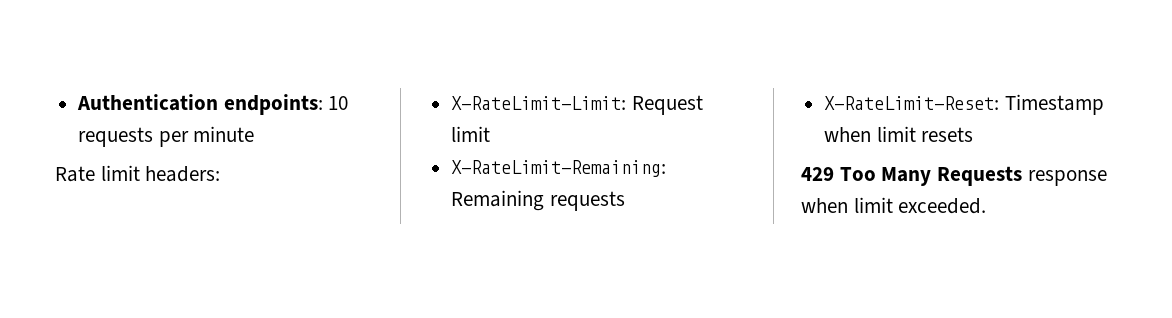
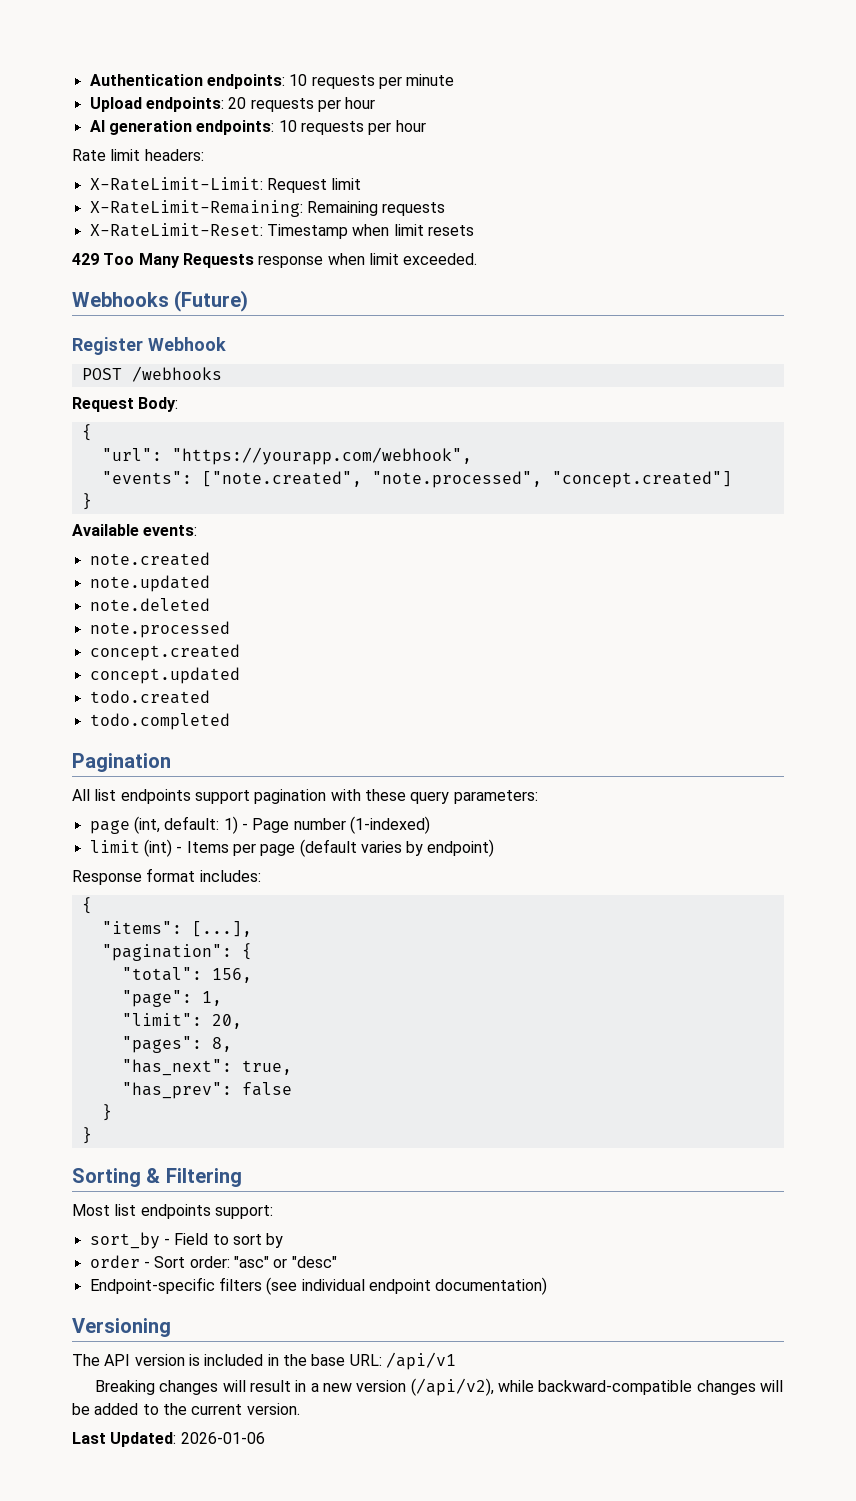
(255, 134) none -> [89,97,376,112] [89,120,426,135] // Upload endpoints: 20 requests per hour // AI generation endpoints: 10 requests per hour
(987, 206) none -> [72,290,249,312] [72,337,226,355] [81,366,222,382] [72,397,179,412] [81,424,92,441] [101,447,472,465] [101,471,732,488] [81,493,92,510] [72,524,198,536] [89,552,210,566] [89,575,210,592] [89,598,210,611] [89,621,230,638] [89,644,240,661] [89,667,240,684] [89,690,210,704] [89,713,230,730] [72,753,171,772] [72,789,538,804] [89,816,430,834] [89,839,495,857] [72,868,261,885] [81,897,92,914] [101,921,252,937] [101,943,252,961] [121,967,252,983] [121,990,222,1007] [121,1013,242,1029] [121,1036,232,1053] [121,1059,292,1076] [121,1082,292,1099] [101,1104,112,1121] [81,1127,92,1144] [72,1168,242,1187] [72,1204,273,1219] [89,1232,284,1249] [89,1255,337,1268] [89,1277,548,1295] [72,1318,171,1337] [72,1352,456,1370] [95,1378,783,1396] [72,1403,300,1415] [72,1432,265,1447] // Webhooks (Future) // Register Webhook // POST /webhooks // Request Body: // { // "url": "https://yourapp.com/webhook", // "events": ["note.created", "note.processed", "concept.created"] // } // Available events: // note.created // note.updated // note.deleted // note.processed // concept.created // concept.updated // todo.created // todo.completed // Pagination // All list endpoints support pagination with these query parameters: // page (int, default: 1) - Page number (1-indexed) // limit (int) - Items per page (default varies by endpoint) // Response format includes: // { // "items": [...], // "pagination": { // "total": 156, // "page": 1, // "limit": 20, // "pages": 8, // "has_next": true, // "has_prev": false // } // } // Sorting & Filtering // Most list endpoints support: // sort_by - Field to sort by // order - Sort order: "asc" or "desc" // Endpoint-specific filters (see individual endpoint documentation) // Versioning // The API version is included in the base URL: /api/v1 // Breaking changes will result in a new version (/api/v2), while backward-compatible changes will be added to the current version. // Last Updated: 2026-01-06

